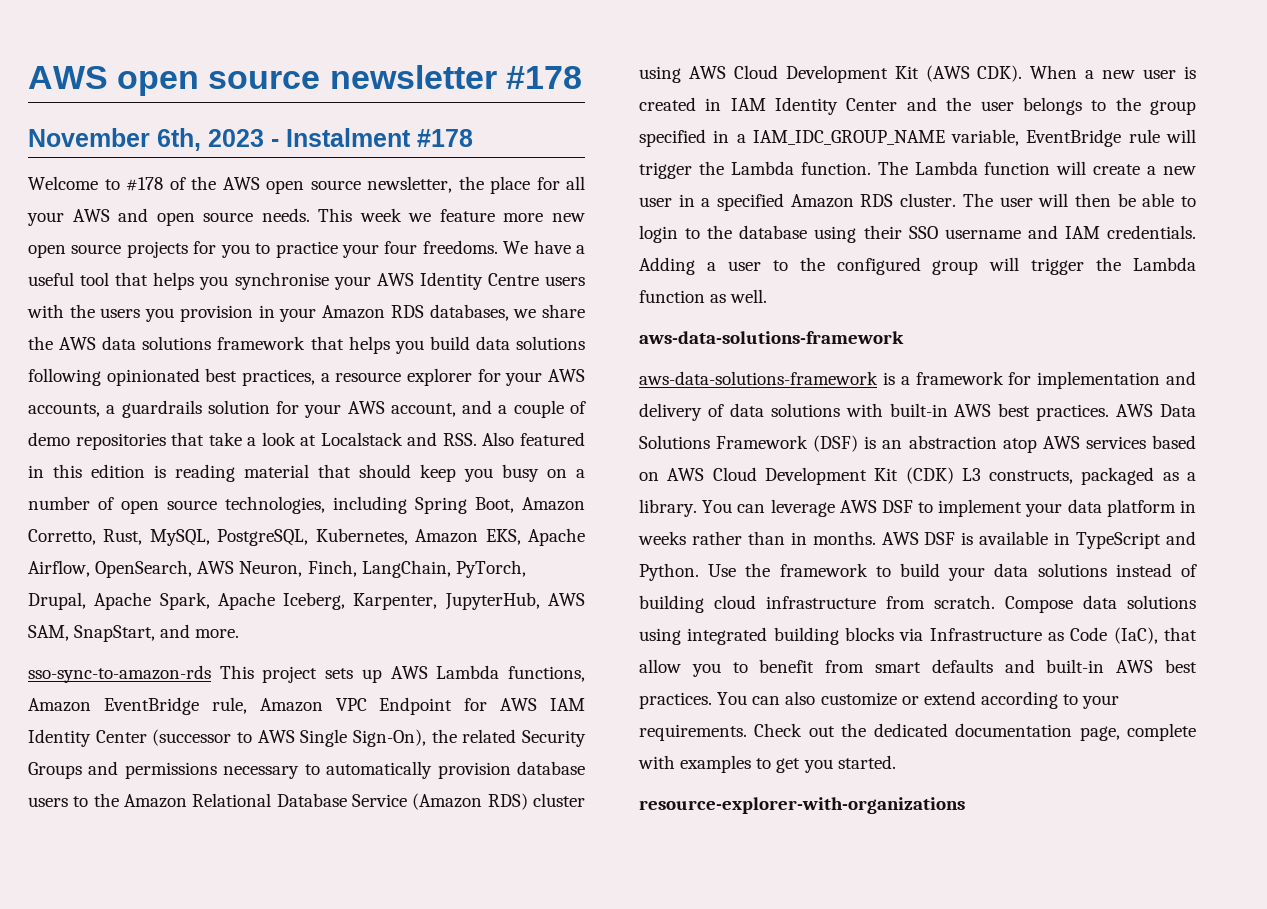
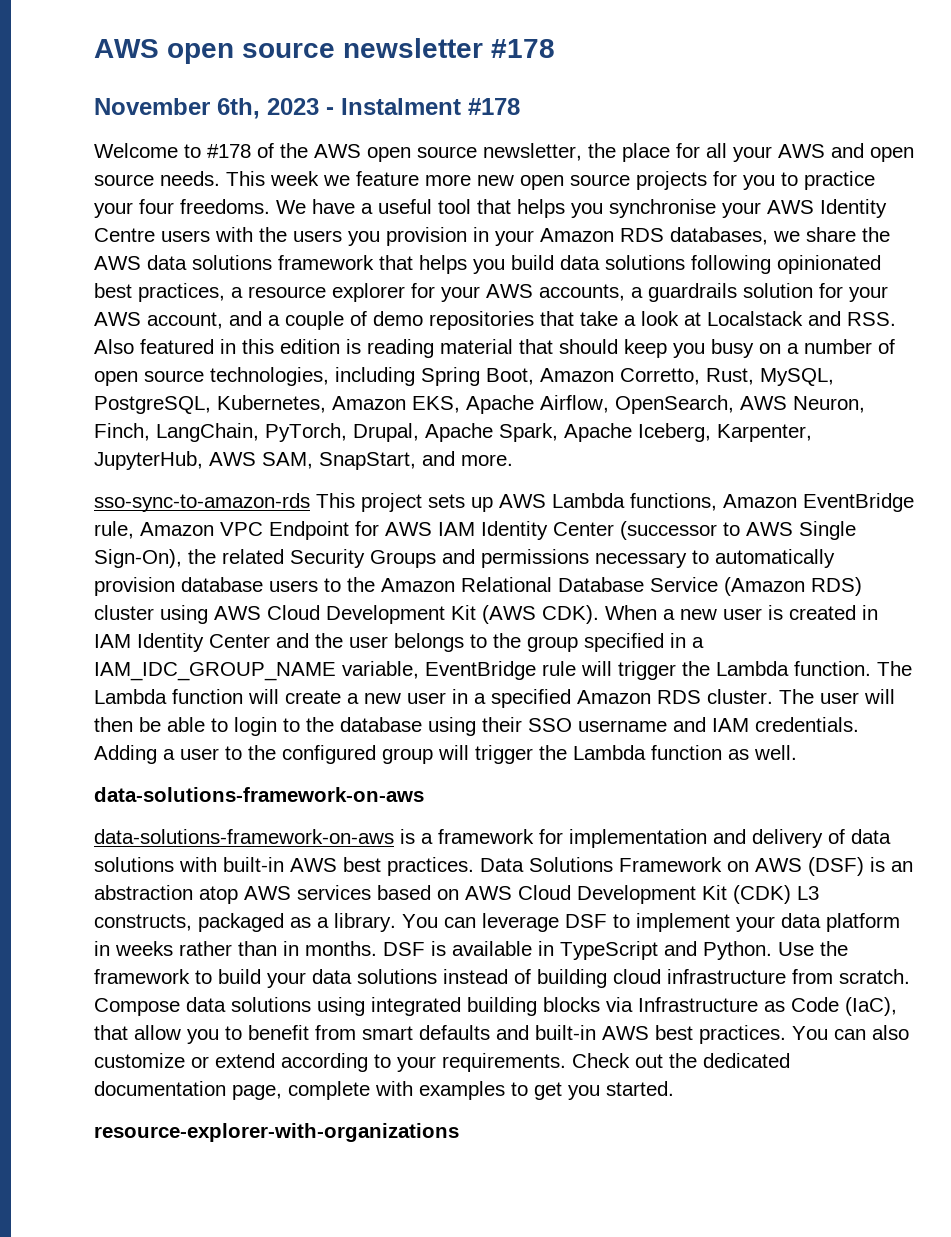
[639,331,904,344] [639,371,878,385] aws-data-solutions-framework // aws-data-solutions-framework -> [94,787,424,802] [94,829,394,844] data-solutions-framework-on-aws // data-solutions-framework-on-aws
[1116,404,1154,417] AWS -> (474, 866) none
(809, 442) none -> [727,858,802,872] on AWS
[839,500,877,513] AWS -> (559, 922) none
[881,532,919,545] AWS -> (377, 948) none

